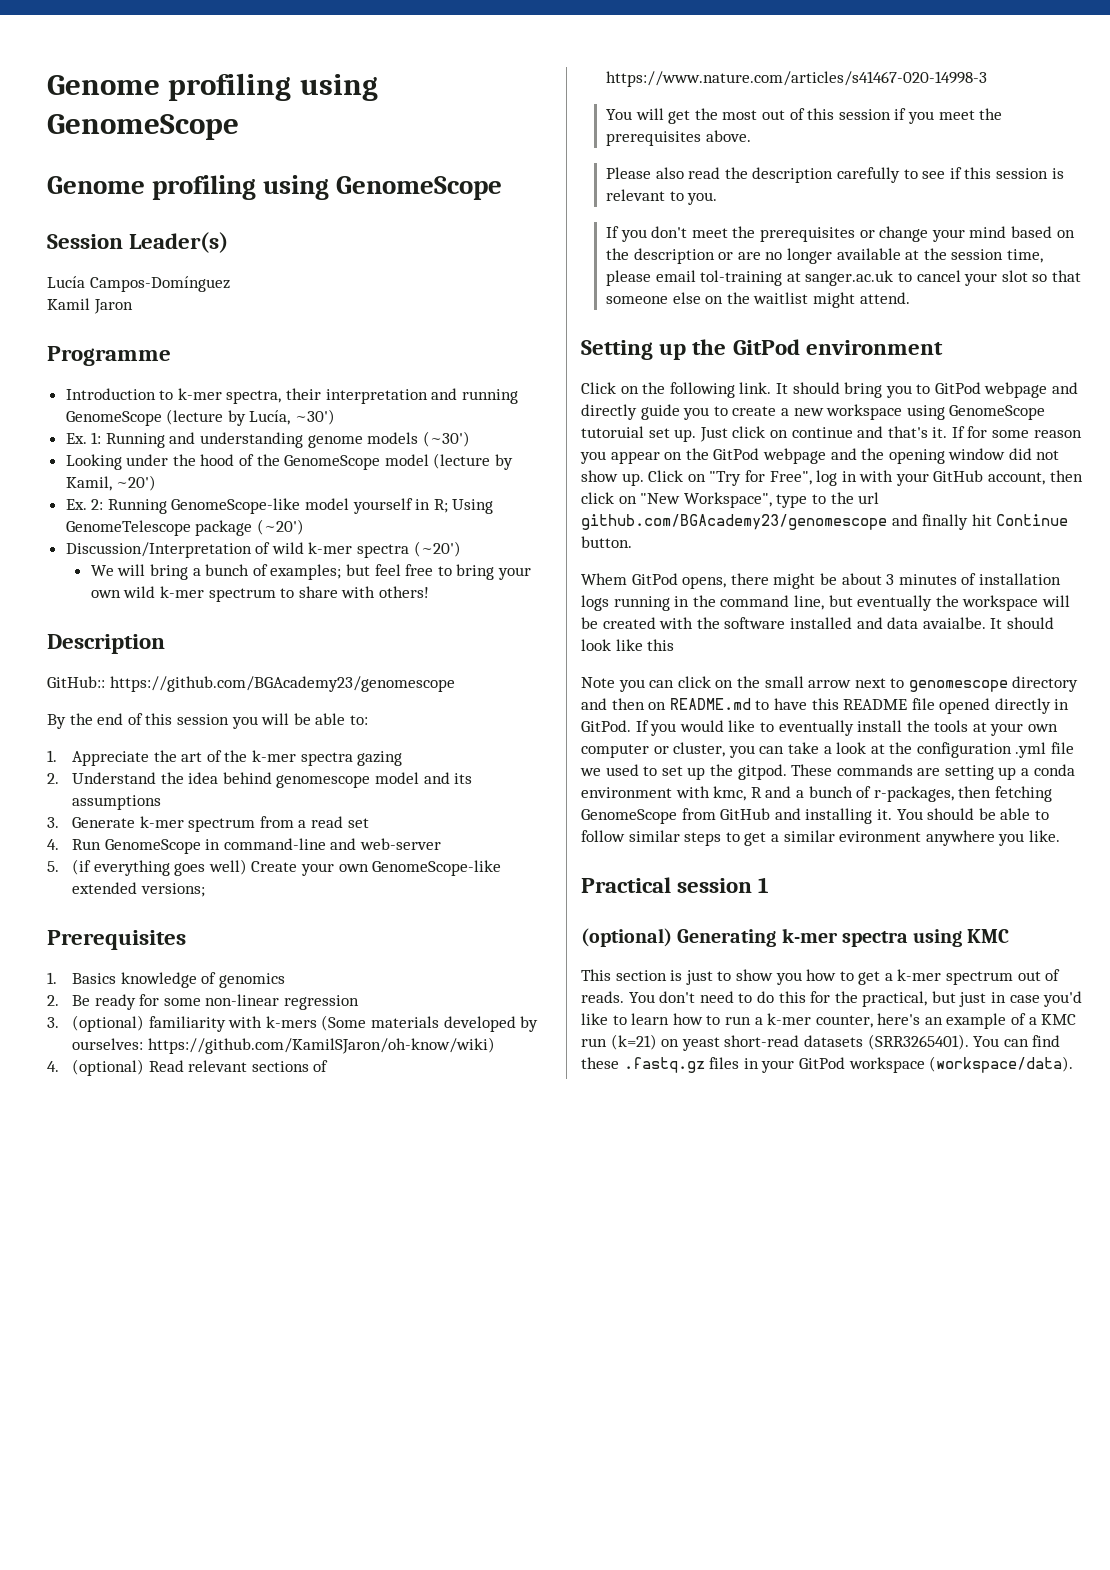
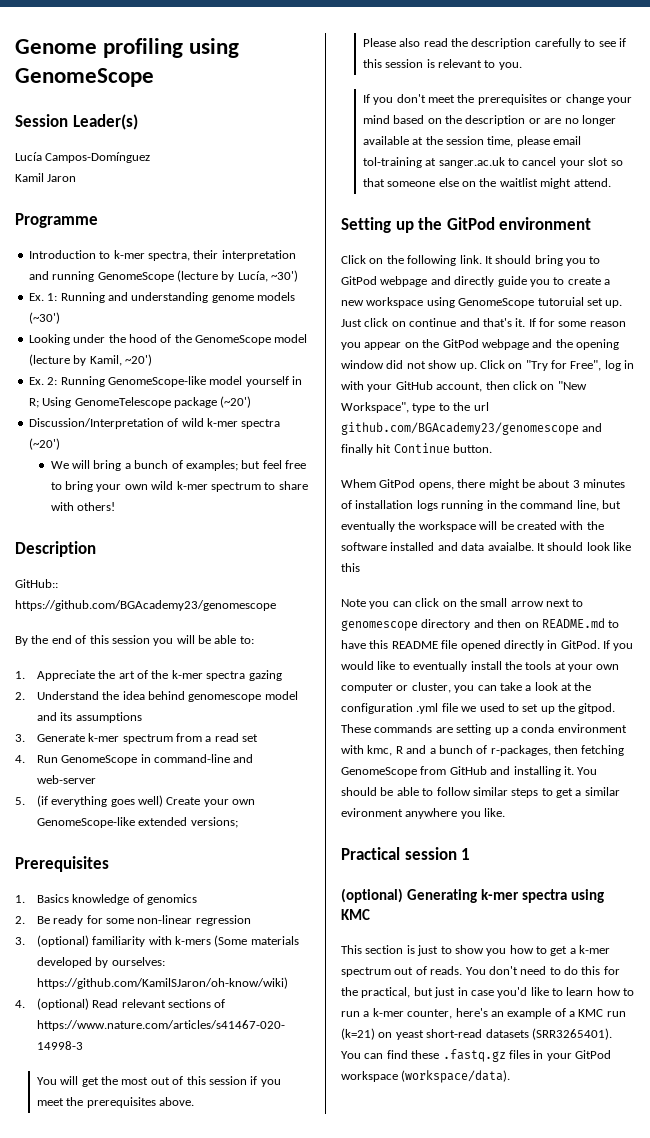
[47,73,378,101] [47,114,239,140] [47,175,503,200] Genome profiling using GenomeScope // Genome profiling using GenomeScope -> [15,38,240,58] [15,68,154,87] Genome profiling using GenomeScope

